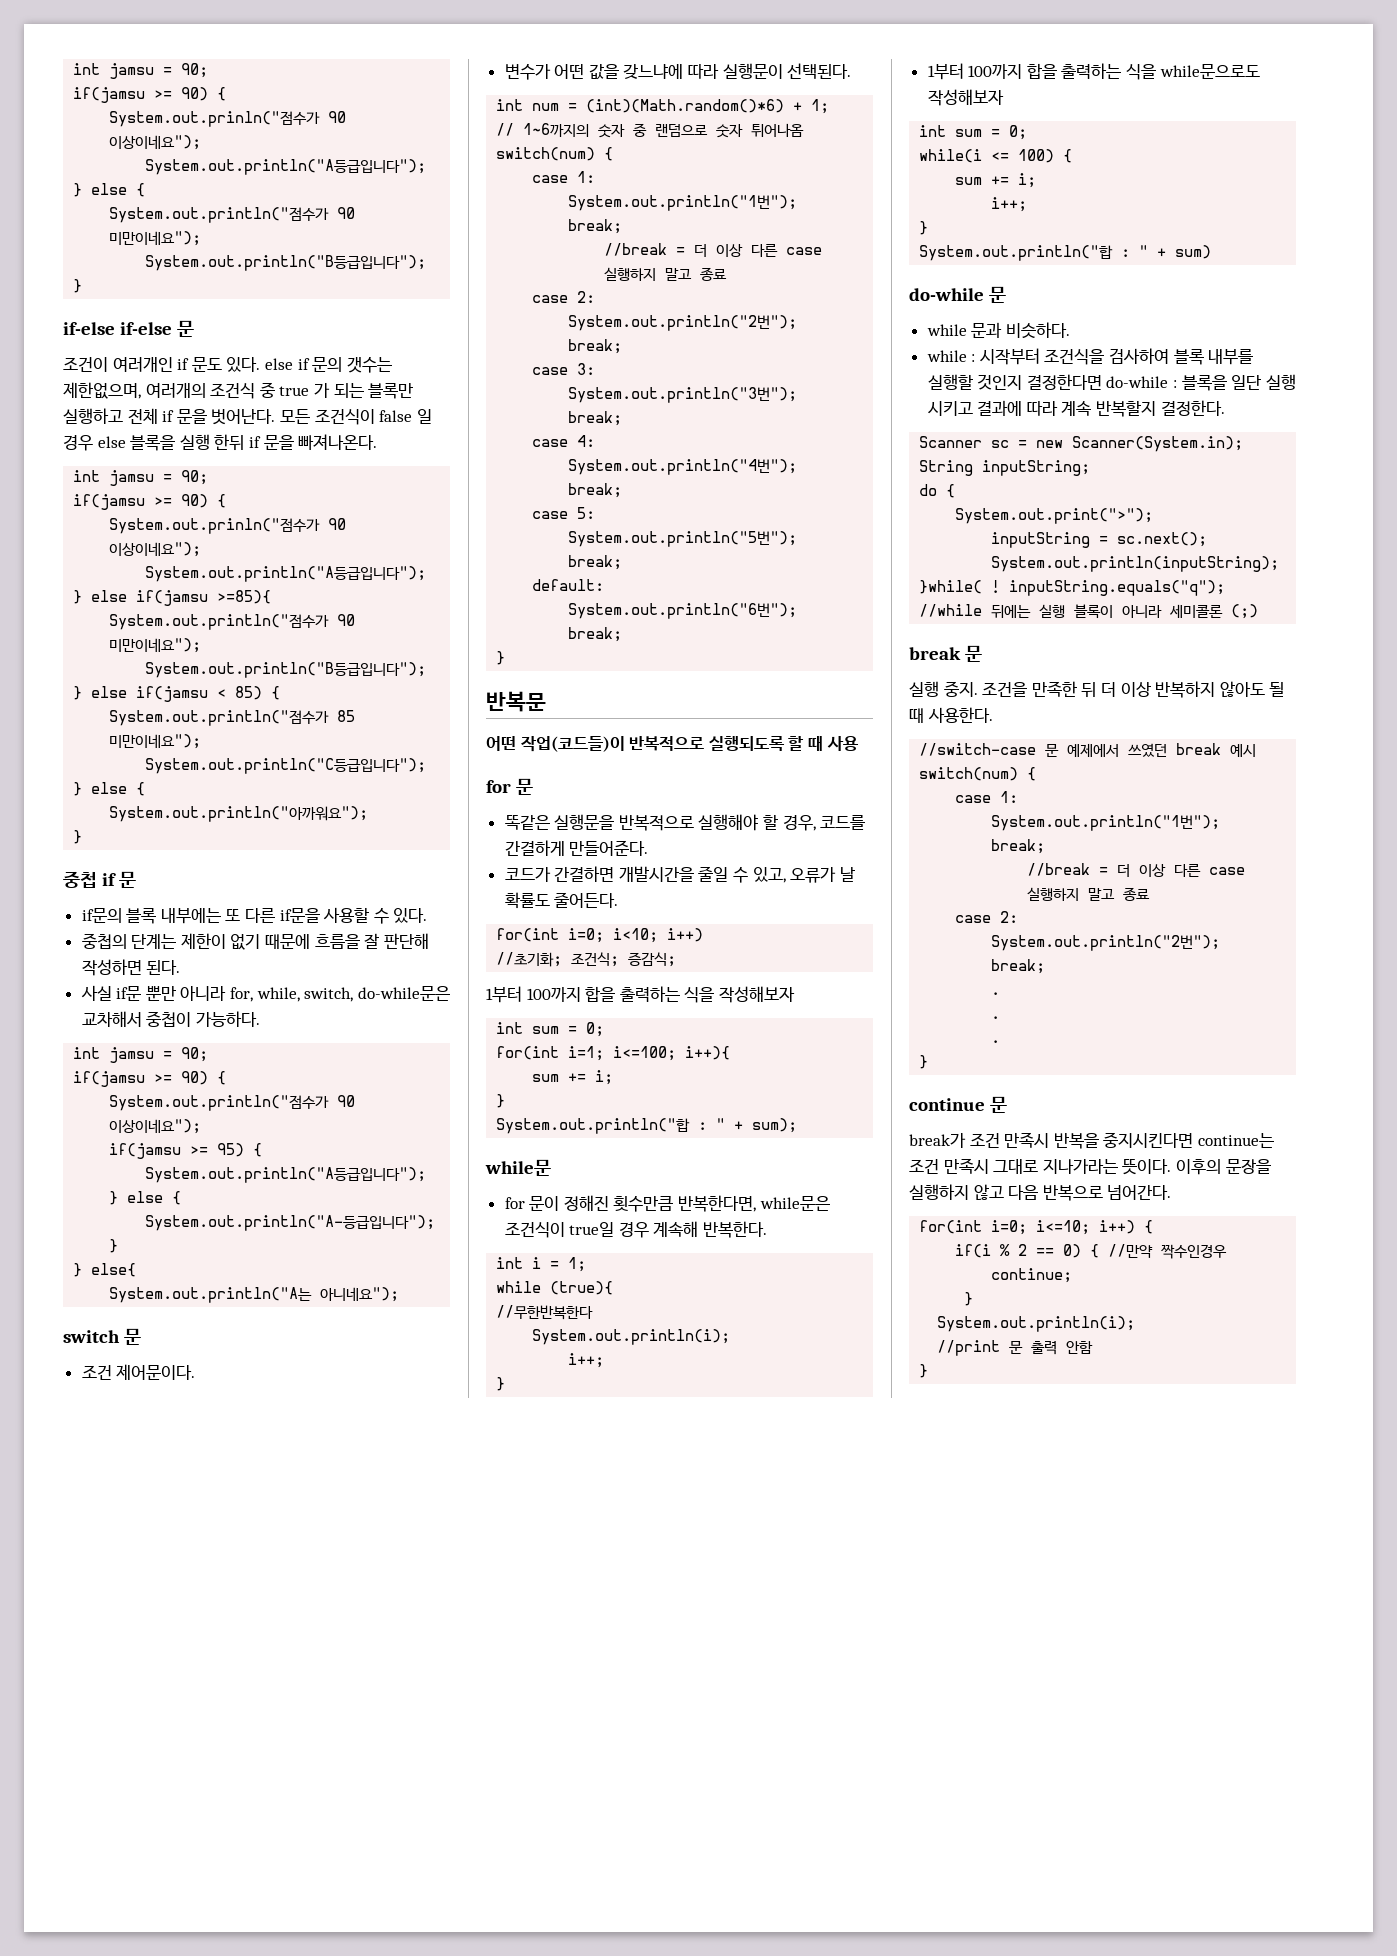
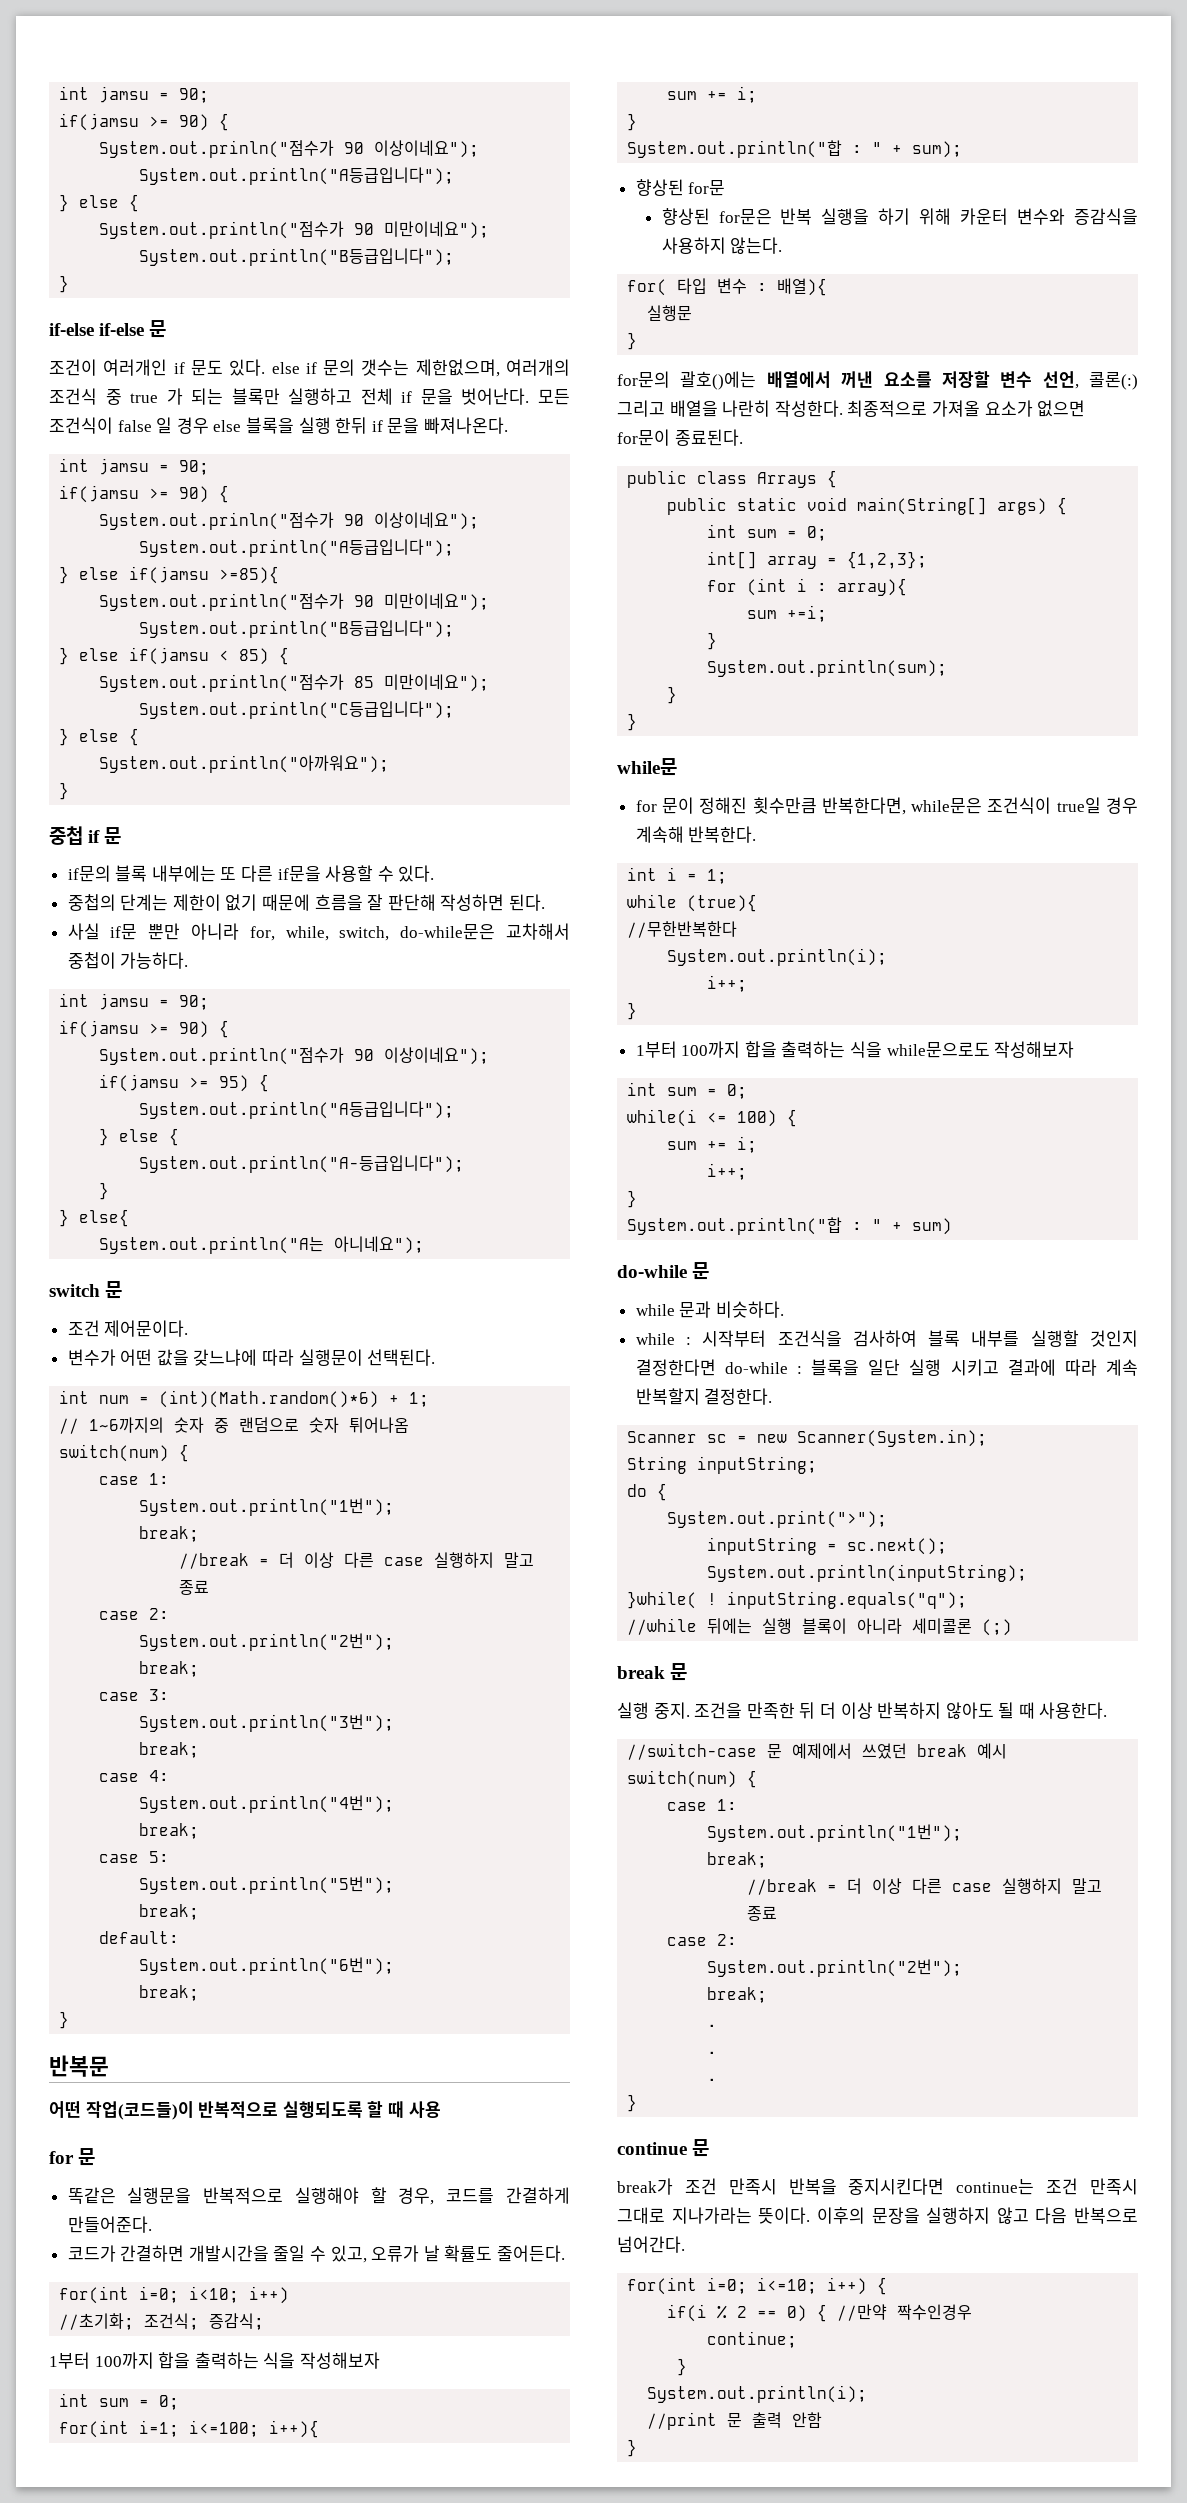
(798, 1125) none -> [635,179,726,196] [661,208,1138,225] [661,237,783,254] [627,278,828,296] [647,305,693,321] [627,332,638,350] [617,371,1138,390] [617,400,1086,417] [617,429,743,446] [627,470,838,488] [667,497,1068,515] [707,524,828,541] [707,551,928,569] [707,578,908,596] [747,605,828,622] [707,632,718,650] [707,659,948,677] [667,686,678,704] [627,713,638,731] // 향상된 for문 // 향상된 for문은 반복 실행을 하기 위해 카운터 변수와 증감식을 사용하지 않는다. // for( 타입 변수 : 배열){ // 실행문 // } // for문의 괄호()에는 배열에서 꺼낸 요소를 저장할 변수 선언, 콜론(:) 그리고 배열을 나란히 작성한다. 최종적으로 가져올 요소가 없으면 for문이 종료된다. // public class Arrays { // public static void main(String[] args) { // int sum = 0; // int[] array = {1,2,3}; // for (int i : array){ // sum +=i; // } // System.out.println(sum); // } // }

